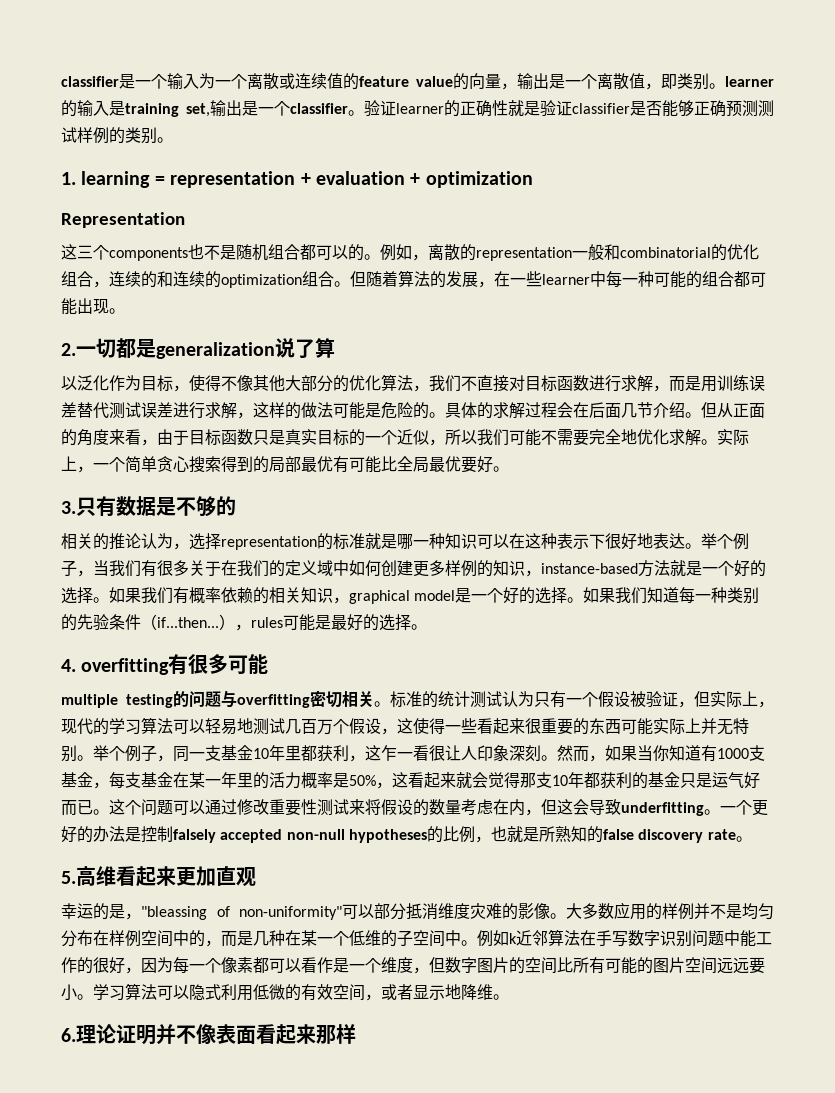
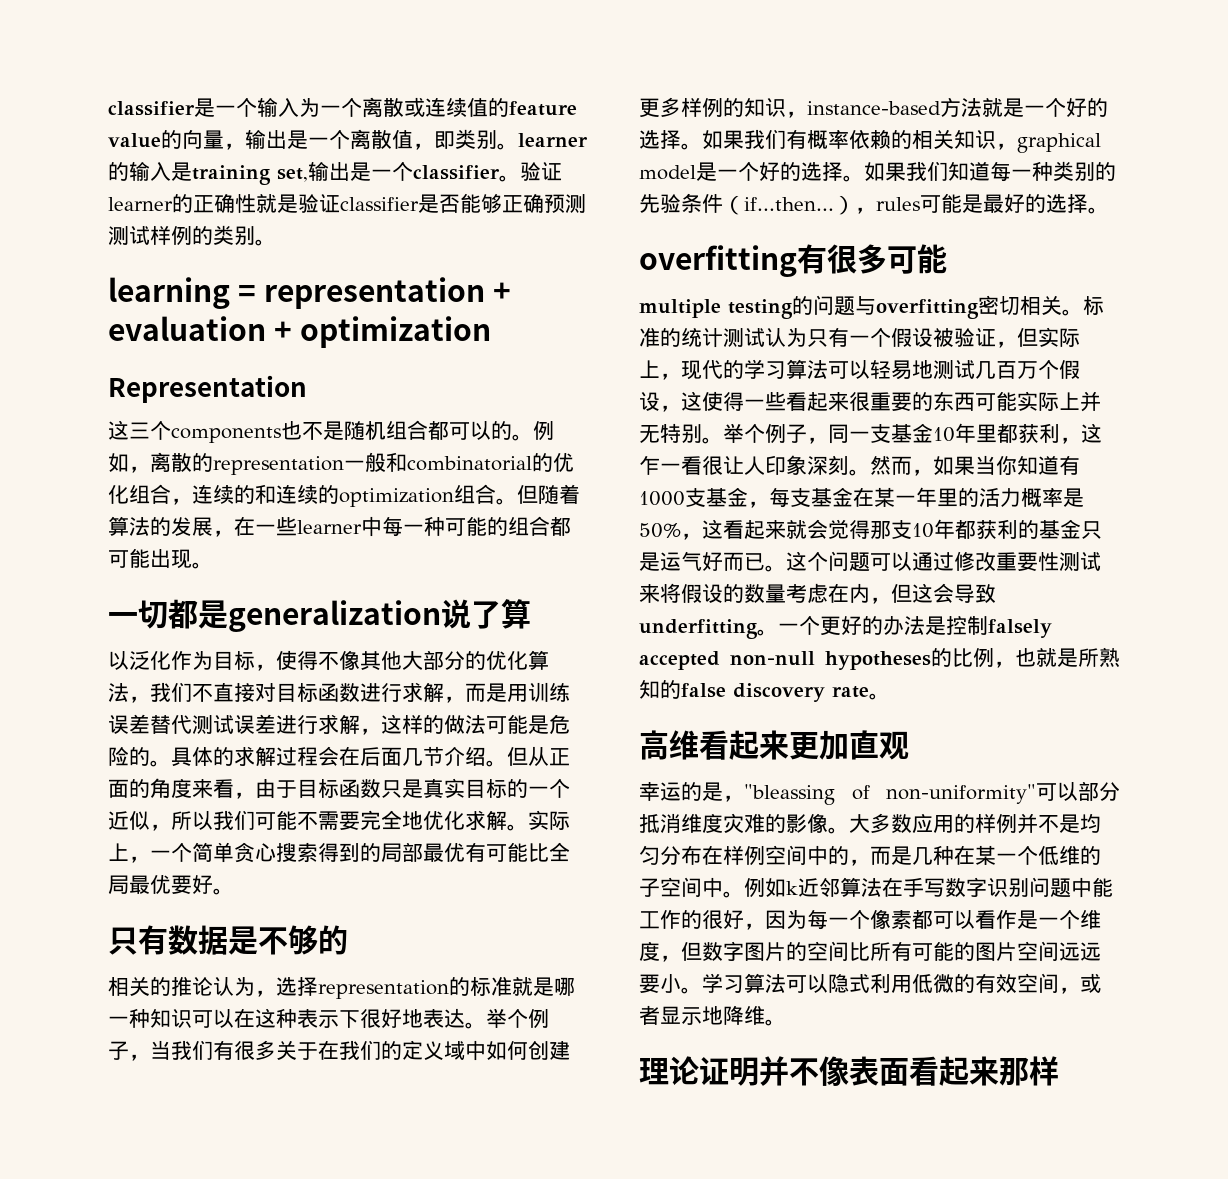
[61,172,76,185] 1. -> (276, 242) none
[61,343,76,356] 2. -> (213, 565) none
[61,501,76,514] 3. -> (234, 891) none
[61,659,76,672] 4. -> (1109, 210) none
[61,871,76,884] 5. -> (890, 696) none
[61,1028,76,1042] 6. -> (786, 1022) none

